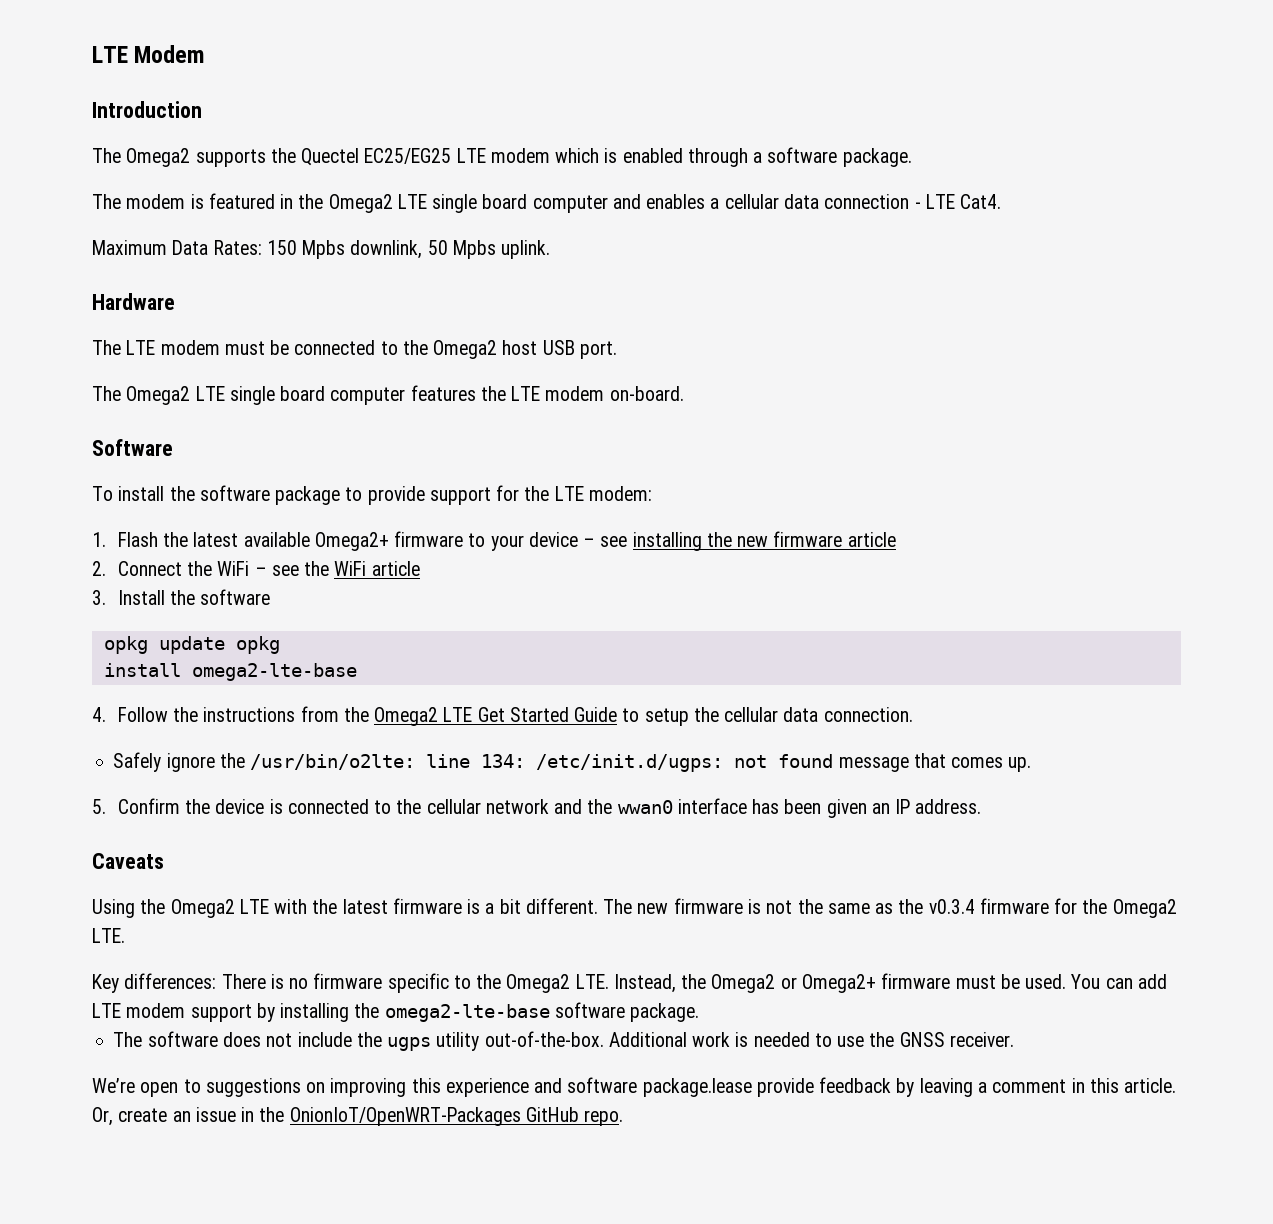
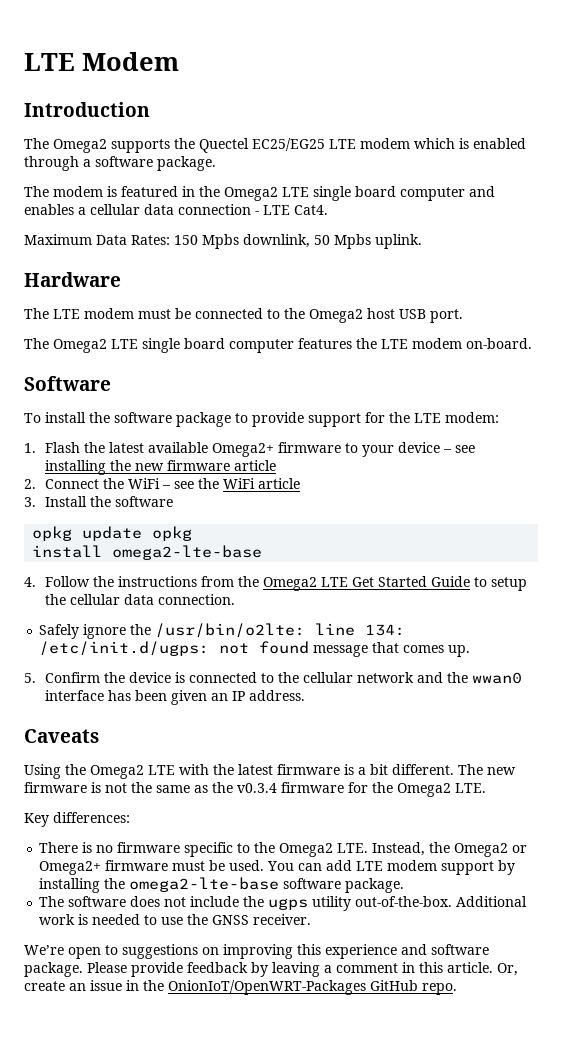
(217, 981) none -> (130, 817) //
[642,1078,752,1097] package.lease -> [24,962,127,977] package. Please

